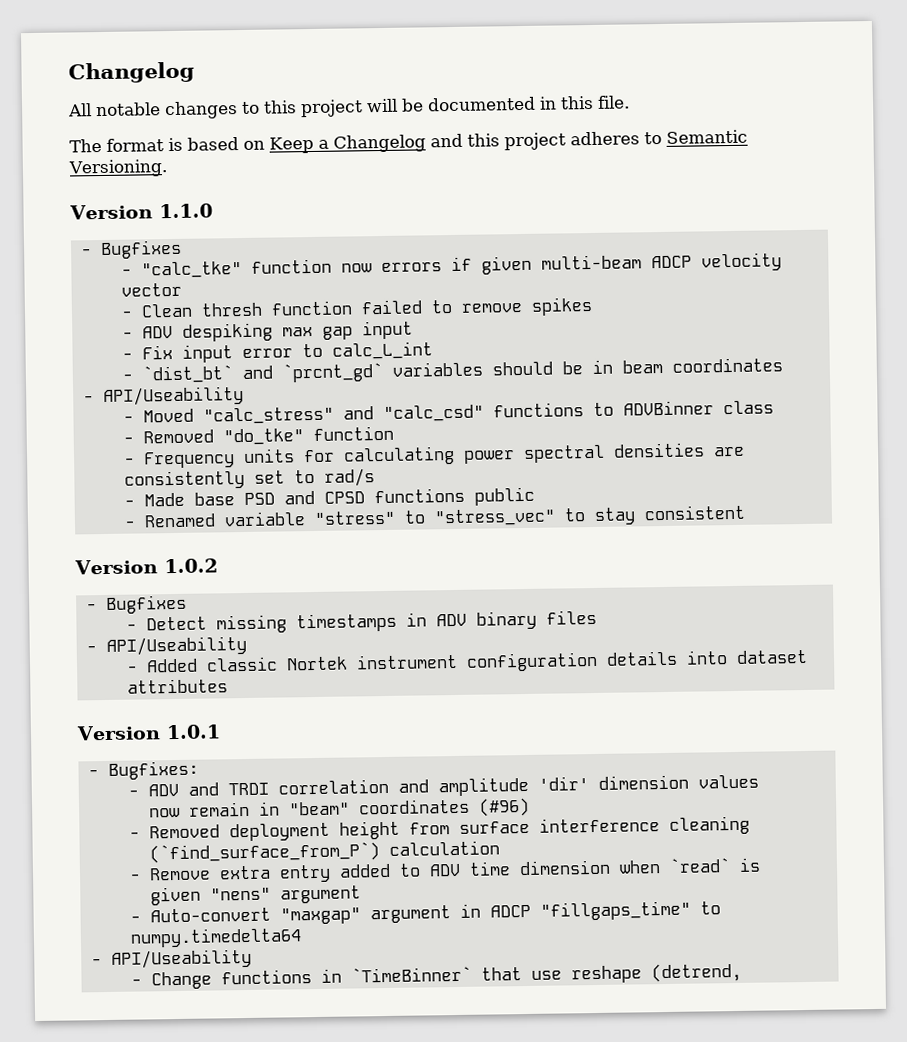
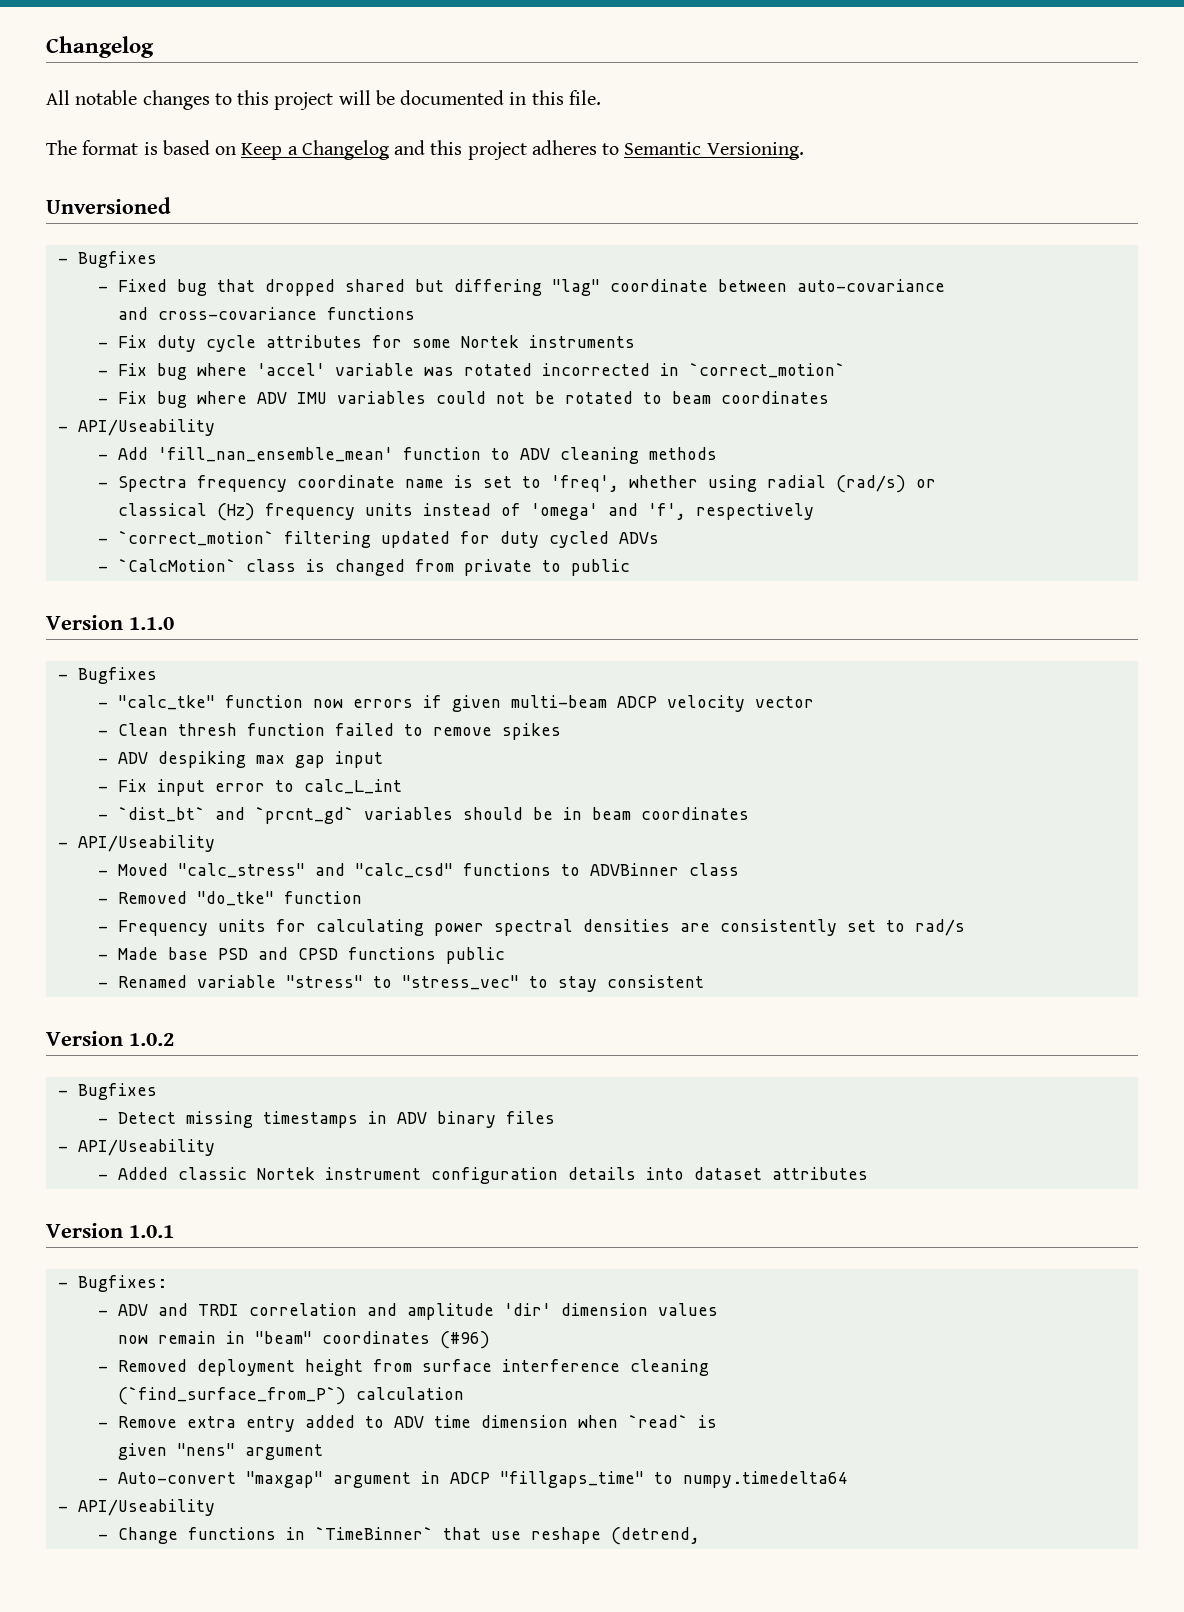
(168, 168) none -> [46,197,171,214] [57,251,157,268] [97,279,945,296] [117,307,415,320] [97,335,635,352] [97,363,845,380] [97,391,829,408] [57,419,215,436] [97,447,717,464] [97,475,936,493] [117,503,814,521] [97,531,659,548] [97,559,630,576] // Unversioned // - Bugfixes // - Fixed bug that dropped shared but differing "lag" coordinate between auto-covariance // and cross-covariance functions // - Fix duty cycle attributes for some Nortek instruments // - Fix bug where 'accel' variable was rotated incorrected in `correct_motion` // - Fix bug where ADV IMU variables could not be rotated to beam coordinates // - API/Useability // - Add 'fill_nan_ensemble_mean' function to ADV cleaning methods // - Spectra frequency coordinate name is set to 'freq', whether using radial (rad/s) or // classical (Hz) frequency units instead of 'omega' and 'f', respectively // - `correct_motion` filtering updated for duty cycled ADVs // - `CalcMotion` class is changed from private to public

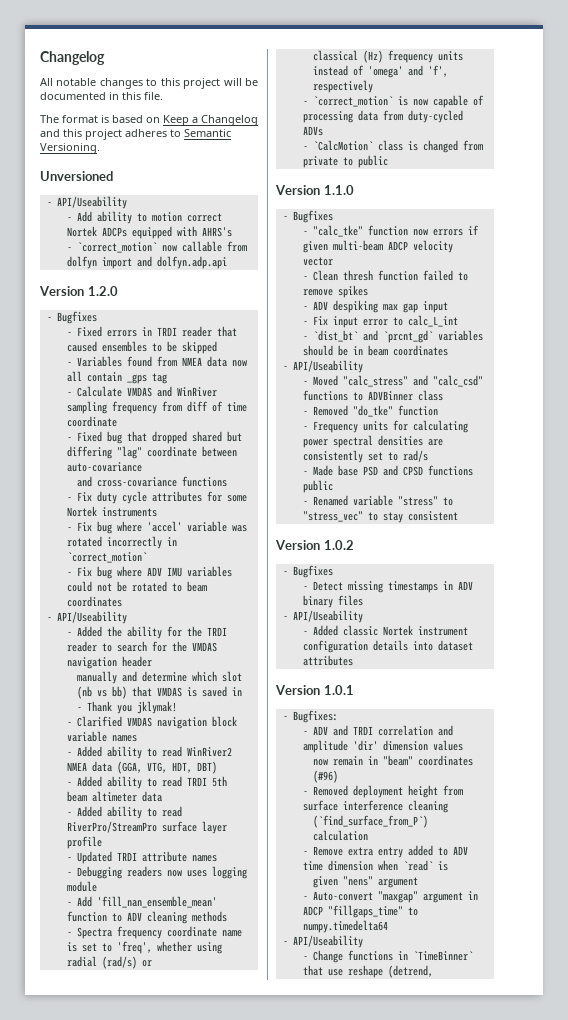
[77,251,157,268] Bugfixes -> [56,196,127,209] [66,211,222,224] [66,226,232,239] [66,241,247,253] [66,256,227,269] [39,286,118,296] [46,311,97,324] [66,326,237,337] [66,341,217,354] [66,356,247,367] [66,371,167,384] [66,386,217,397] [66,401,247,414] [66,416,117,427] API/Useability // - Add ability to motion correct Nortek ADCPs equipped with AHRS's // - `correct_motion` now callable from dolfyn import and dolfyn.adp.api // Version 1.2.0 // - Bugfixes // - Fixed errors in TRDI reader that caused ensembles to be skipped // - Variables found from NMEA data now all contain _gps tag // - Calculate VMDAS and WinRiver sampling frequency from diff of time coordinate
[541,363,650,376] incorrected -> [106,536,162,549] incorrectly
(215, 427) none -> [66,626,227,639] [66,641,217,652] [66,656,152,669] [76,671,242,684] [76,686,242,699] [76,701,177,714] [66,716,237,729] [66,731,137,742] [66,746,232,759] [66,761,217,774] [66,776,227,789] [66,791,162,802] [66,806,182,819] [66,821,227,834] [66,836,102,849] [66,851,217,864] [66,866,247,879] [66,881,97,892] // - Added the ability for the TRDI reader to search for the VMDAS navigation header // manually and determine which slot (nb vs bb) that VMDAS is saved in - Thank you jklymak! // - Clarified VMDAS navigation block variable names // - Added ability to read WinRiver2 NMEA data (GGA, VTG, HDT, DBT) // - Added ability to read TRDI 5th beam altimeter data // - Added ability to read RiverPro/StreamPro surface layer profile // - Updated TRDI attribute names // - Debugging readers now uses logging module
[283,531,609,548] filtering updated for duty cycled -> [397,95,484,108] [302,110,463,123] is now capable of processing data from duty-cycled

